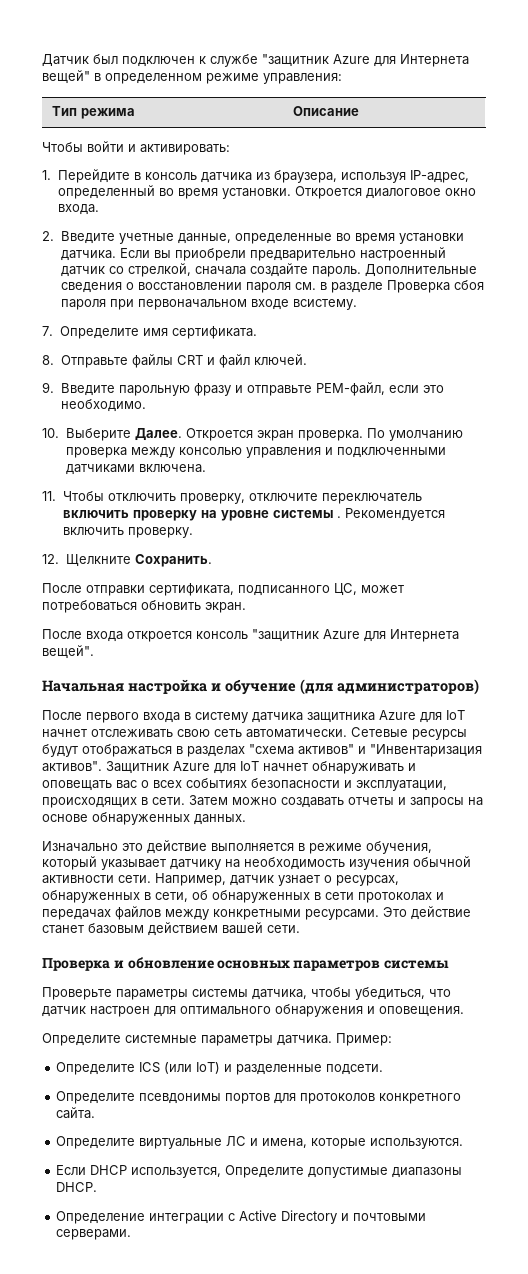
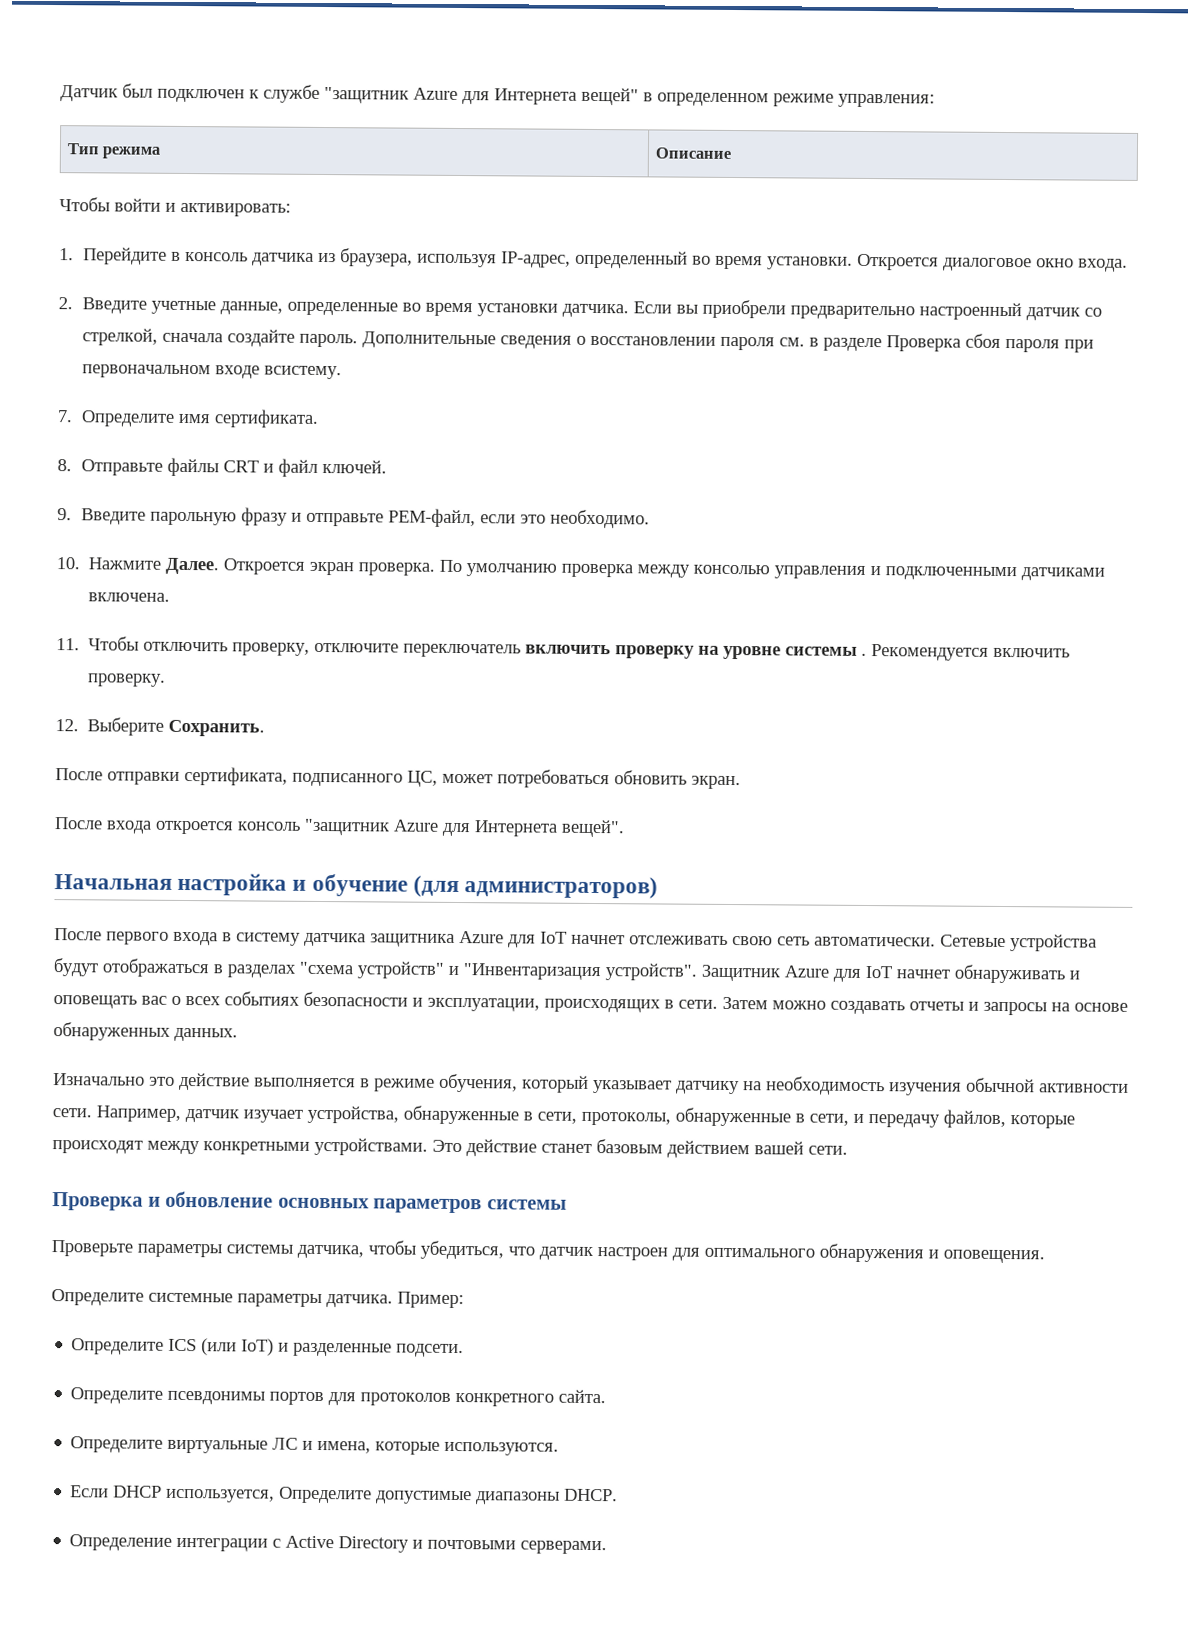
[65,428,131,441] Выберите -> [88,557,162,570] Нажмите
[65,554,131,567] Щелкните -> [87,717,165,736] Выберите
[412,729,467,740] ресурсы -> [1010,934,1097,952] устройства
[298,744,354,755] активов" -> [357,961,444,979] устройств"
[42,761,102,772] активов". -> [605,963,697,981] устройств".
[278,875,399,886] [42,890,444,903] [42,906,161,920] узнает о ресурсах, обнаруженных в сети, об обнаруженных в сети протоколах и передачах файлов -> [243,1105,1075,1129] [52,1140,143,1154] изучает устройства, обнаруженные в сети, протоколы, обнаруженные в сети, и передачу файлов, которые происходят
[305,909,379,920] ресурсами. -> [314,1137,428,1156] устройствами.

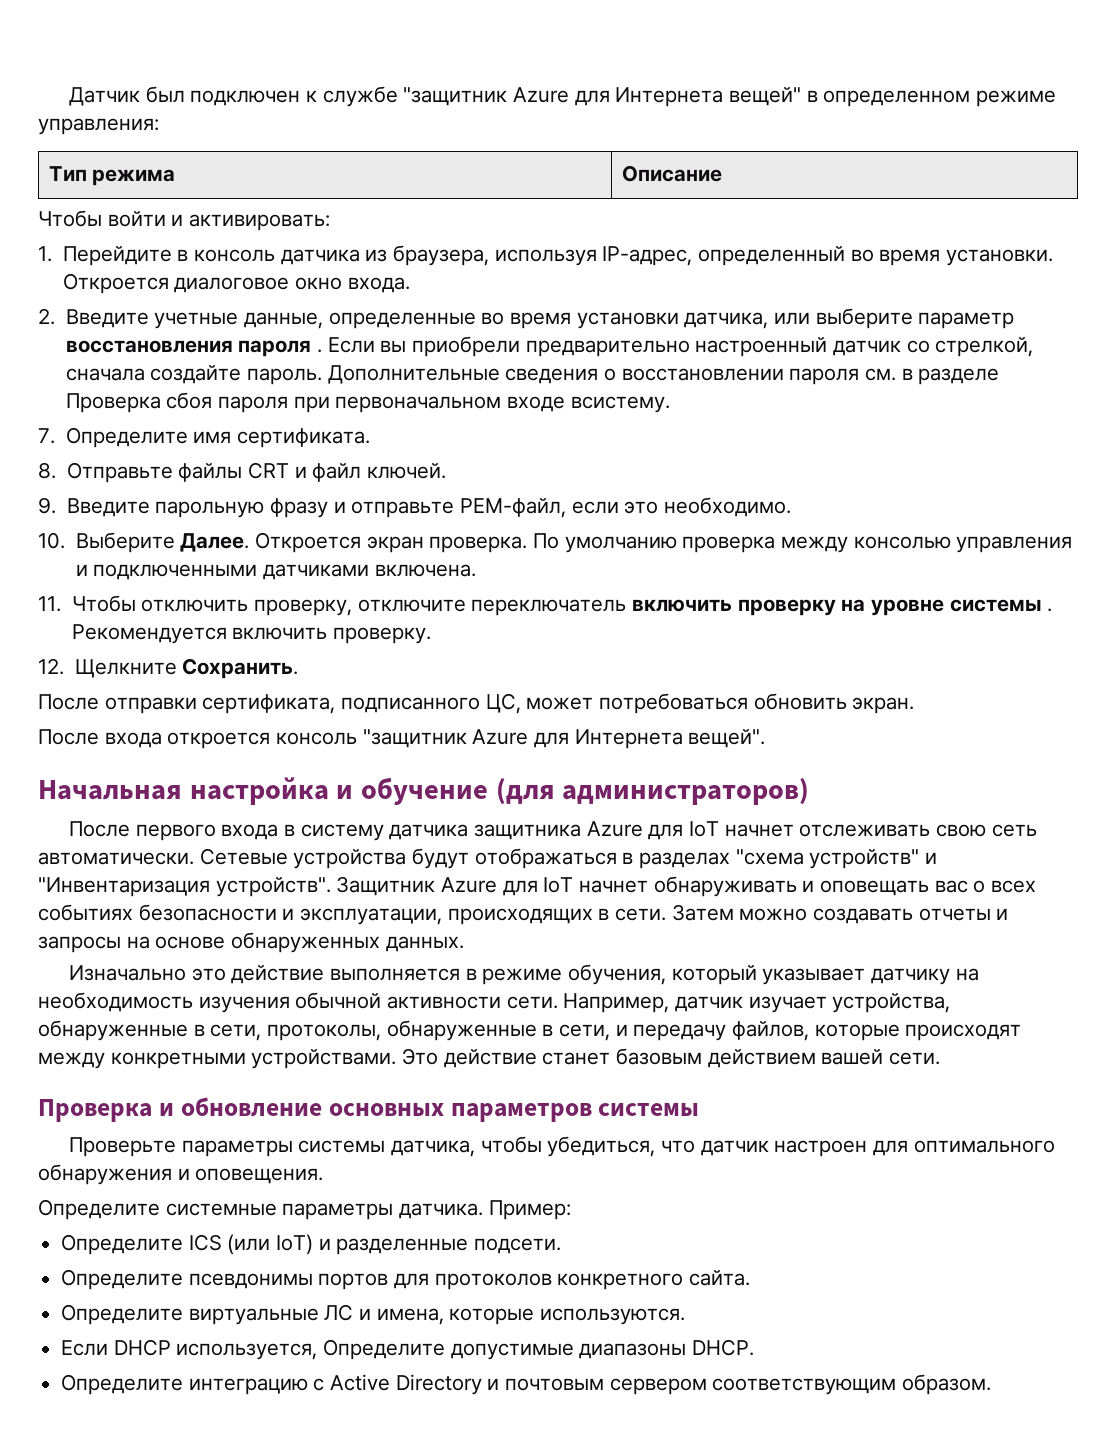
[561,303,629,318] датчика. -> [684,308,1015,329] [65,340,322,357] датчика, или выберите параметр восстановления пароля .
[88,557,162,570] Нажмите -> [75,532,175,553] Выберите
[87,717,165,736] Выберите -> [74,659,177,678] Щелкните
[69,1534,269,1552] Определение интеграции -> [61,1374,308,1395] Определите интеграцию
[427,1539,608,1555] почтовыми серверами. -> [505,1374,992,1395] почтовым сервером соответствующим образом.

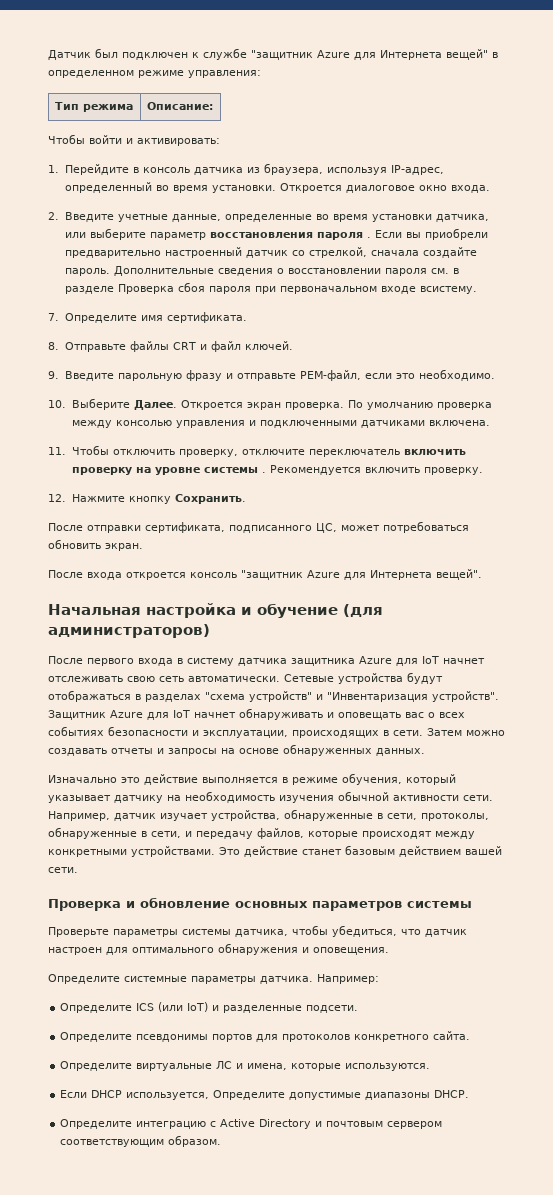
[621,165,722,182] Описание -> [146,102,213,110] Описание:
[74,659,177,678] Щелкните -> [71,494,171,504] Нажмите кнопку
[488,1200,571,1220] Пример: -> [317,974,379,984] Например:

